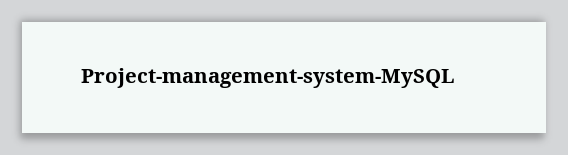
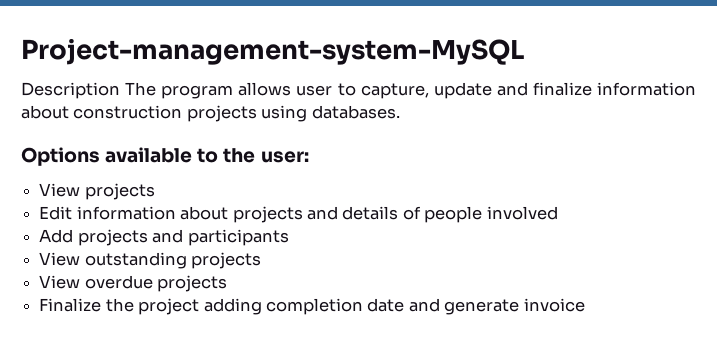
(454, 78) none -> [21,82,697,99] [21,105,400,122] [21,147,309,166] [39,183,155,200] [39,206,558,223] [39,229,289,246] [39,252,262,269] [39,275,228,292] [39,298,585,315] // Description The program allows user to capture, update and finalize information about construction projects using databases. // Options available to the user: // View projects // Edit information about projects and details of people involved // Add projects and participants // View outstanding projects // View overdue projects // Finalize the project adding completion date and generate invoice

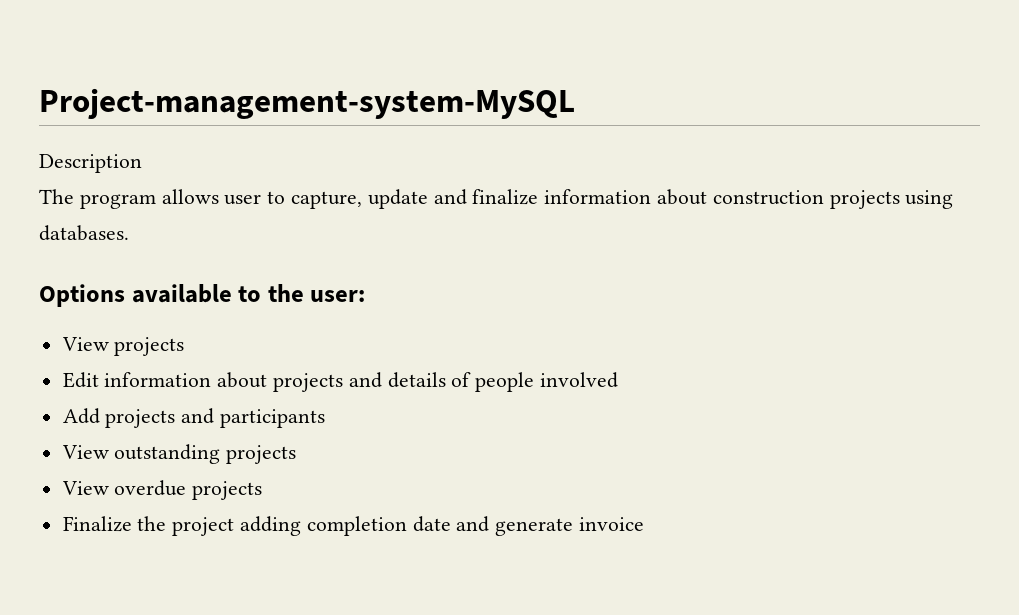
(120, 90) none -> (142, 163) //

